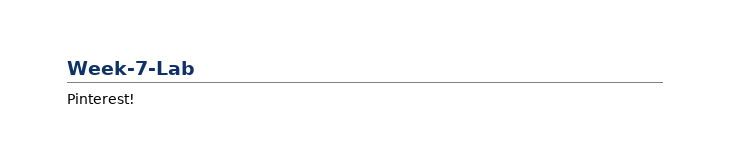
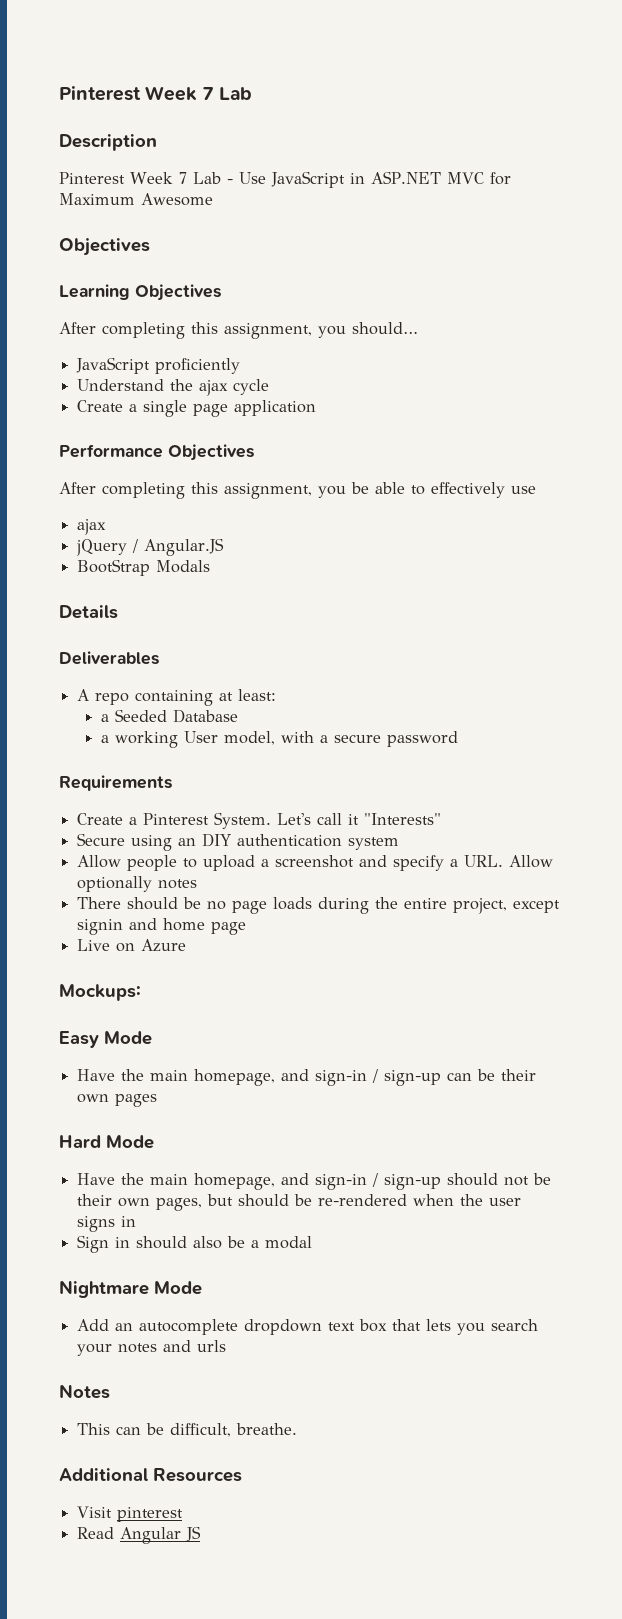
[67,61,195,75] [67,93,135,104] Week-7-Lab // Pinterest! -> [59,86,252,101] [59,134,157,151] [59,171,511,188] [59,193,213,206] [59,238,150,256] [59,284,221,301] [59,322,418,339] [76,357,241,374] [77,379,270,396] [77,400,317,417] [59,444,254,461] [59,482,536,499] [77,519,107,535] [76,538,225,556] [77,559,211,576] [59,605,118,619] [59,651,159,665] [77,689,277,706] [101,709,239,723] [101,731,459,748] [59,775,172,791] [77,812,442,829] [77,833,400,851] [77,855,554,871] [77,876,198,892] [77,897,561,914] [77,918,247,935] [77,939,187,952] [59,984,141,1001] [59,1031,152,1048] [77,1069,537,1086] [77,1094,158,1107] [59,1135,154,1149] [77,1173,552,1190] [77,1194,522,1211] [77,1216,137,1232] [77,1235,313,1253] [59,1280,202,1298] [77,1319,539,1335] [77,1340,227,1356] [59,1384,110,1399] [77,1423,298,1437] [59,1468,242,1482] [77,1506,184,1522] [77,1526,202,1544] Pinterest Week 7 Lab // Description // Pinterest Week 7 Lab - Use JavaScript in ASP.NET MVC for Maximum Awesome // Objectives // Learning Objectives // After completing this assignment, you should… // JavaScript proficiently // Understand the ajax cycle // Create a single page application // Performance Objectives // After completing this assignment, you be able to effectively use // ajax // jQuery / Angular.JS // BootStrap Modals // Details // Deliverables // A repo containing at least: // a Seeded Database // a working User model, with a secure password // Requirements // Create a Pinterest System. Let's call it "Interests" // Secure using an DIY authentication system // Allow people to upload a screenshot and specify a URL. Allow optionally notes // There should be no page loads during the entire project, except signin and home page // Live on Azure // Mockups: // Easy Mode // Have the main homepage, and sign-in / sign-up can be their own pages // Hard Mode // Have the main homepage, and sign-in / sign-up should not be their own pages, but should be re-rendered when the user signs in // Sign in should also be a modal // Nightmare Mode // Add an autocomplete dropdown text box that lets you search your notes and urls // Notes // This can be difficult, breathe. // Additional Resources // Visit pinterest // Read Angular JS

